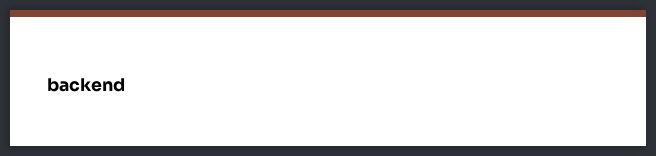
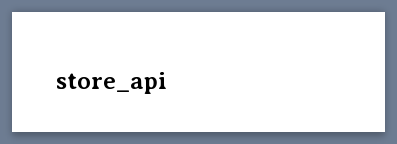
[47,78,125,92] backend -> [56,72,167,94] store_api

